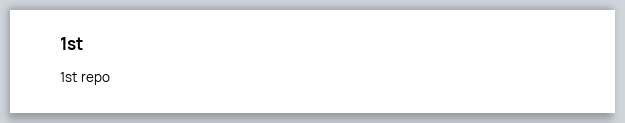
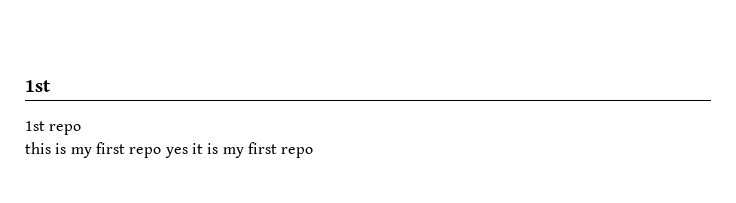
(110, 79) none -> [25,142,314,158] // this is my first repo yes it is my first repo

